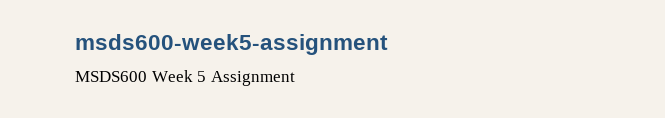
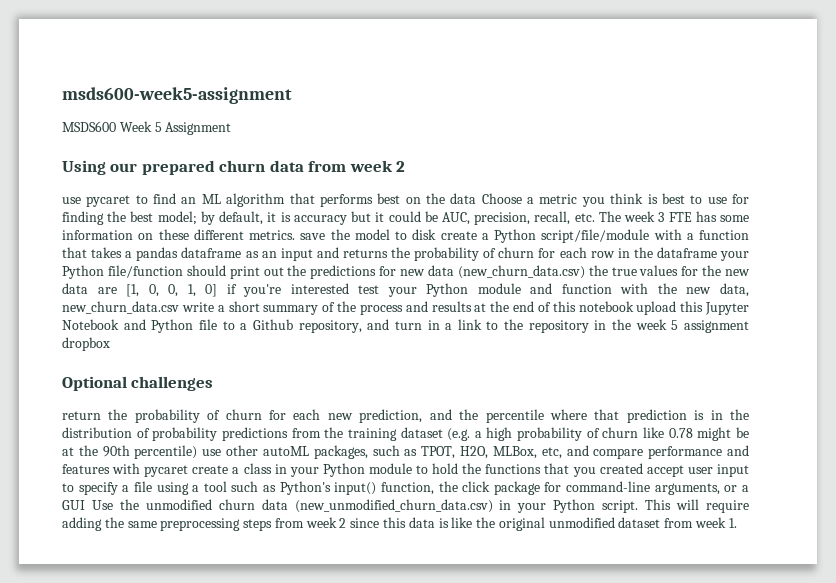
(295, 78) none -> [62,160,406,175] [62,193,750,207] [62,211,750,225] [62,229,749,243] [62,247,750,261] [62,265,750,279] [62,283,749,297] [62,301,749,315] [62,319,749,333] [62,337,110,351] [62,376,214,391] [62,409,749,423] [62,427,749,441] [62,445,750,459] [62,463,749,477] [62,481,750,495] [62,499,749,513] [62,517,737,531] // Using our prepared churn data from week 2 // use pycaret to find an ML algorithm that performs best on the data Choose a metric you think is best to use for finding the best model; by default, it is accuracy but it could be AUC, precision, recall, etc. The week 3 FTE has some information on these different metrics. save the model to disk create a Python script/file/module with a function that takes a pandas dataframe as an input and returns the probability of churn for each row in the dataframe your Python file/function should print out the predictions for new data (new_churn_data.csv) the true values for the new data are [1, 0, 0, 1, 0] if you're interested test your Python module and function with the new data, new_churn_data.csv write a short summary of the process and results at the end of this notebook upload this Jupyter Notebook and Python file to a Github repository, and turn in a link to the repository in the week 5 assignment dropbox // Optional challenges // return the probability of churn for each new prediction, and the percentile where that prediction is in the distribution of probability predictions from the training dataset (e.g. a high probability of churn like 0.78 might be at the 90th percentile) use other autoML packages, such as TPOT, H2O, MLBox, etc, and compare performance and features with pycaret create a class in your Python module to hold the functions that you created accept user input to specify a file using a tool such as Python's input() function, the click package for command-line arguments, or a GUI Use the unmodified churn data (new_unmodified_churn_data.csv) in your Python script. This will require adding the same preprocessing steps from week 2 since this data is like the original unmodified dataset from week 1.

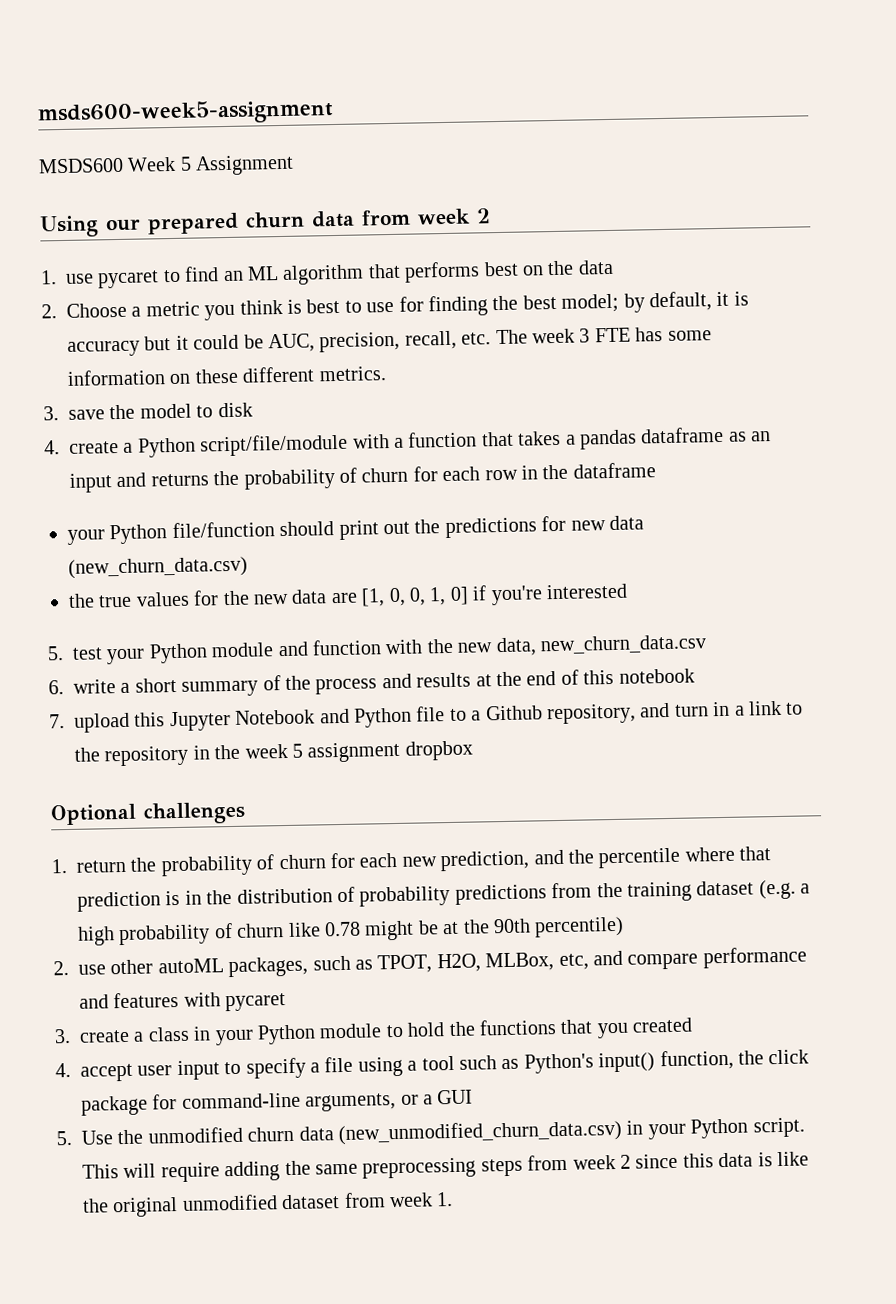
(406, 166) none -> [40,270,57,285] 1.
(477, 198) none -> [41,304,57,319] // 2.
(295, 235) none -> [43,406,59,421] // 3.
(437, 234) none -> [44,440,60,455] // 4.
(717, 252) none -> (656, 470) //
(585, 272) none -> (248, 567) //
(349, 288) none -> [47,646,64,661] // 5.
(179, 307) none -> [48,680,64,695] // 6.
(634, 306) none -> [49,714,65,729] // 7.
(214, 383) none -> [51,859,67,874] 1.
(198, 452) none -> [53,961,69,976] // 2.
(189, 471) none -> [54,1028,71,1044] // 3.
(643, 468) none -> [55,1062,71,1078] // 4.
(85, 505) none -> [56,1130,72,1146] // 5.

